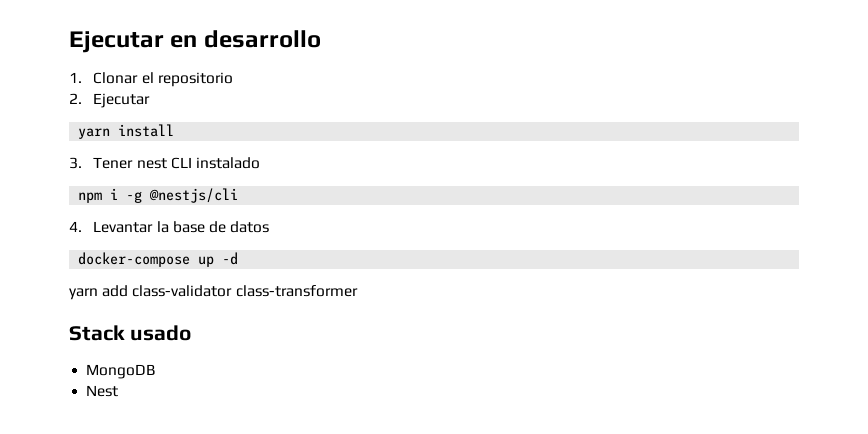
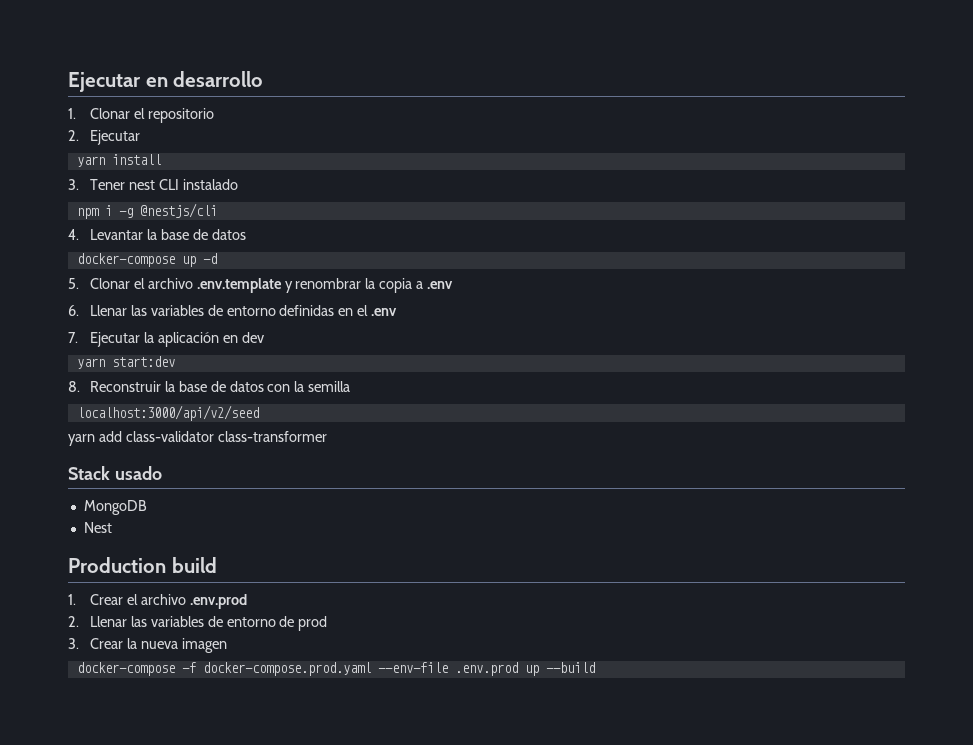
(239, 258) none -> [68,278,454,293] [68,305,398,316] [68,332,264,347] [76,356,175,369] [68,381,351,392] [76,405,259,421] // 5. Clonar el archivo .env.template y renombrar la copia a .env // 6. Llenar las variables de entorno definidas en el .env // 7. Ejecutar la aplicación en dev // yarn start:dev // 8. Reconstruir la base de datos con la semilla // localhost:3000/api/v2/seed
(119, 391) none -> [68,557,217,573] [68,594,247,609] [68,616,328,631] [68,638,227,653] [76,662,595,676] // Production build // 1. Crear el archivo .env.prod // 2. Llenar las variables de entorno de prod // 3. Crear la nueva imagen // docker-compose -f docker-compose.prod.yaml --env-file .env.prod up --build

